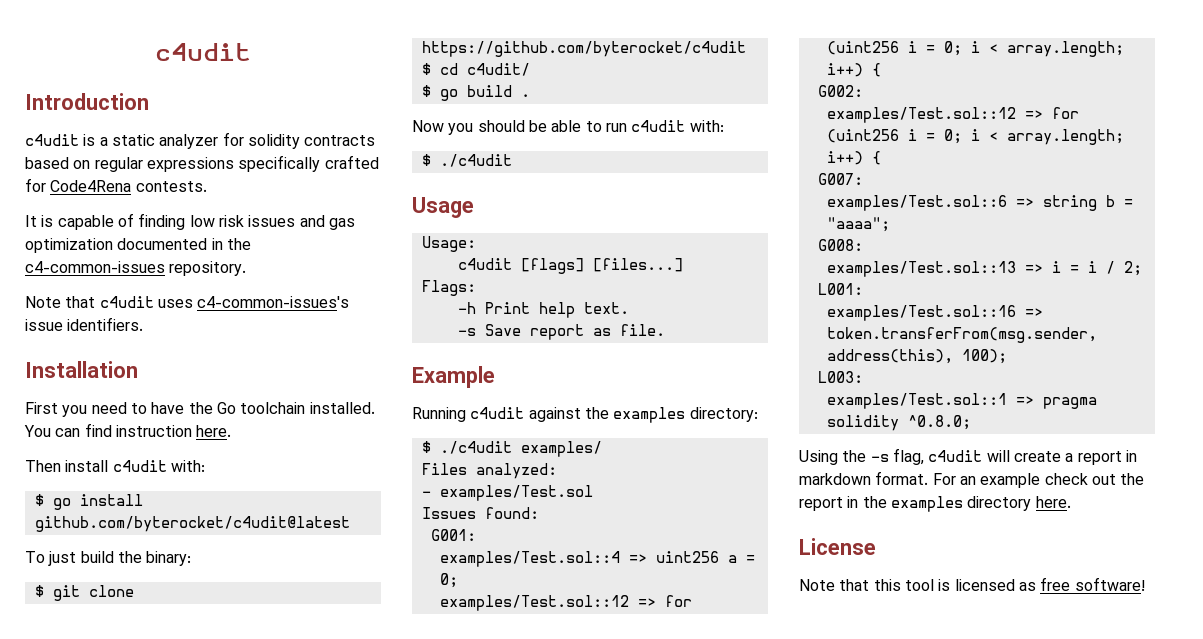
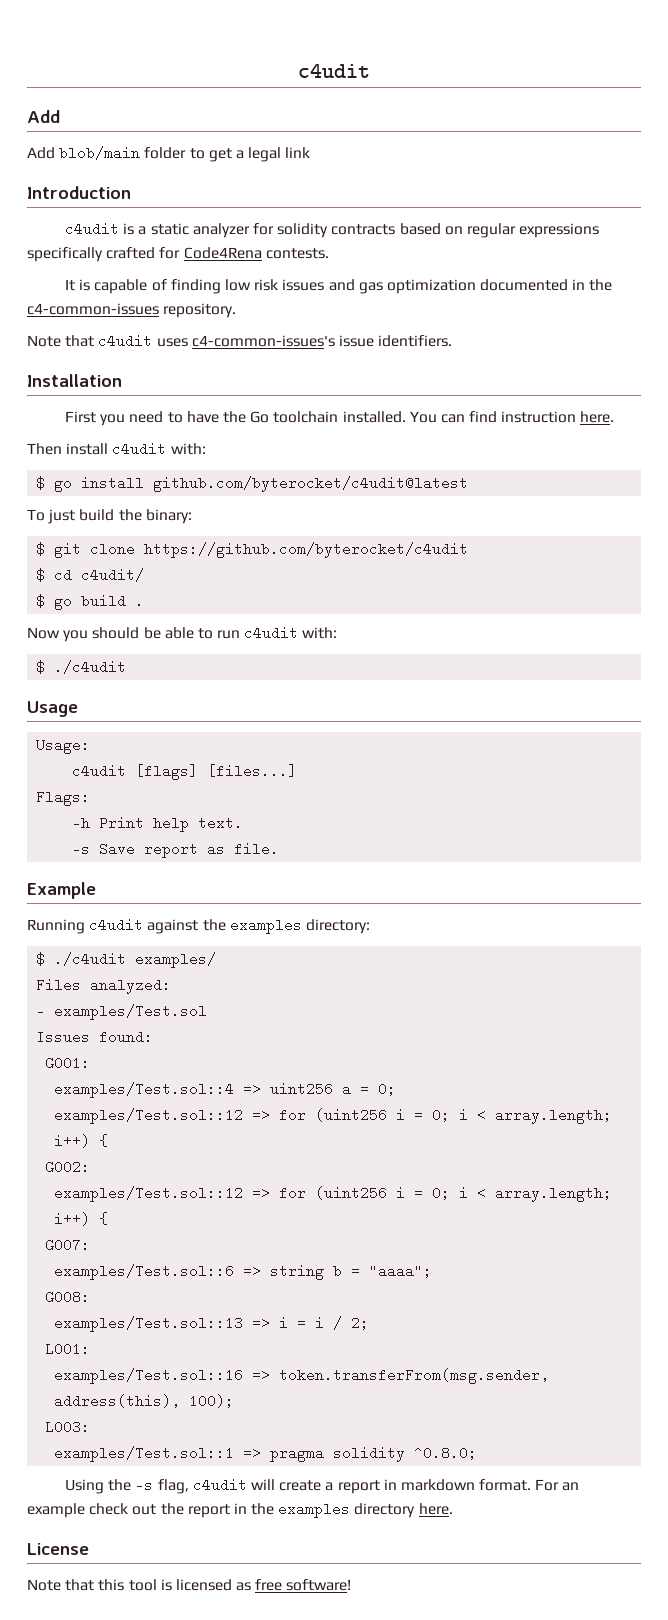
[155,43,251,61] c4udit -> [298,64,370,78] [27,110,60,123] [27,146,311,162] c4udit // Add // Add blob/main folder to get a legal link

